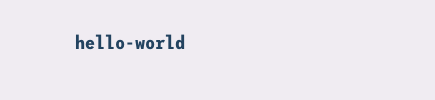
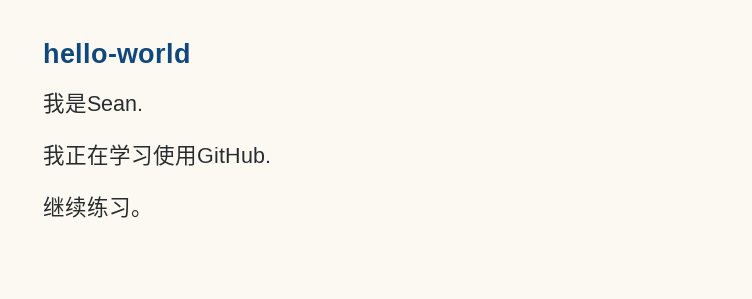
(185, 42) none -> [43,92,143,114] [43,144,271,166] [43,196,153,218] // 我是Sean. // 我正在学习使用GitHub. // 继续练习。

